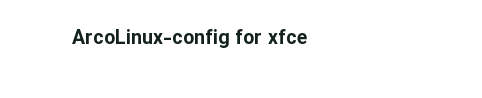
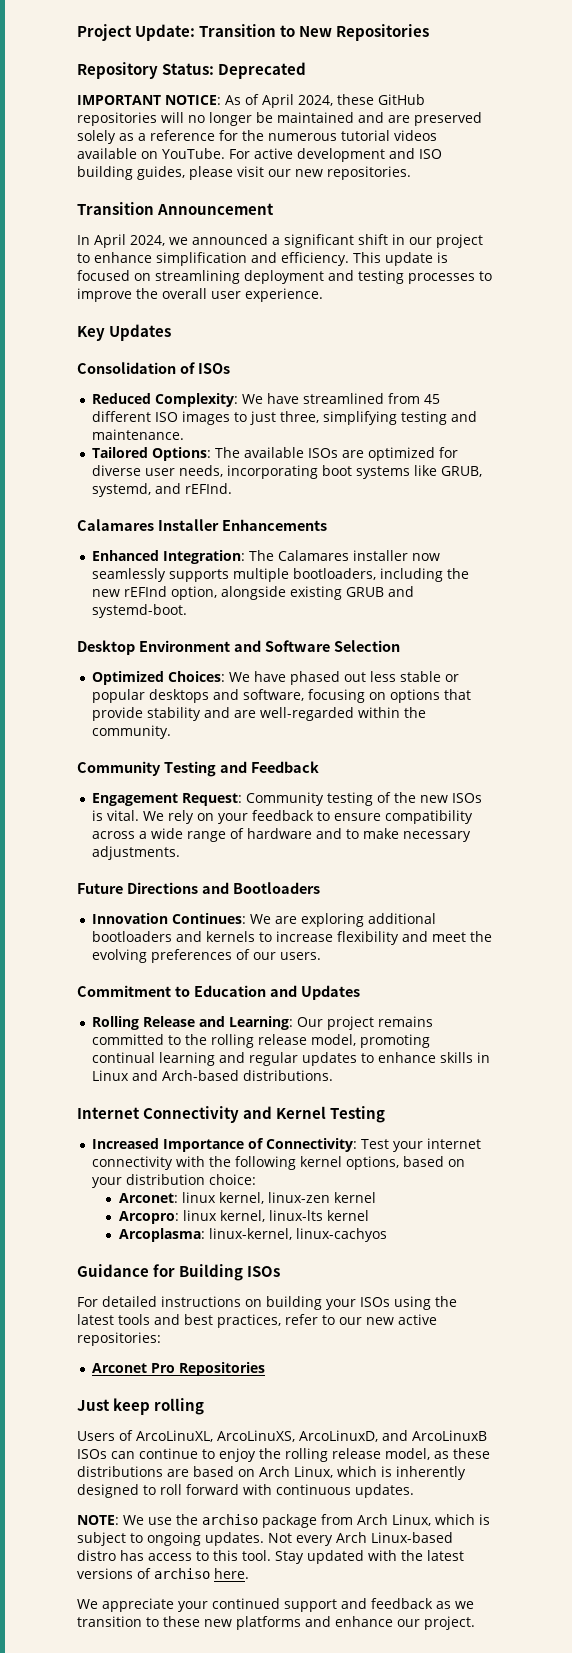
[72,29,307,48] ArcoLinux-config for xfce -> [77,24,430,41] [77,62,307,79] [77,94,425,108] [77,112,482,126] [77,130,437,144] [77,148,442,162] [77,166,411,180] [77,202,275,215] [77,234,483,248] [77,252,448,266] [77,270,492,284] [77,288,323,302] [77,324,172,341] [77,362,230,374] [92,393,441,407] [92,411,478,425] [92,429,185,440] [92,447,459,461] [92,465,483,479] [92,483,233,497] [77,519,327,531] [92,550,441,564] [92,568,470,582] [92,586,415,600] [92,604,188,618] [77,640,400,655] [92,671,460,685] [92,689,472,703] [92,707,427,721] [92,725,172,739] [77,761,319,777] [92,792,483,806] [92,810,474,824] [92,828,472,842] [92,846,181,860] [77,882,320,894] [92,913,437,927] [92,931,493,945] [92,949,322,963] [77,985,360,1000] [92,1016,434,1030] [92,1034,431,1048] [92,1052,491,1066] [92,1070,334,1081] [77,1106,386,1123] [92,1138,482,1152] [92,1156,466,1170] [92,1174,257,1188] [118,1192,376,1204] [118,1210,369,1224] [118,1228,387,1242] [77,1264,281,1281] [77,1296,457,1310] [77,1314,437,1328] [77,1332,161,1346] [92,1362,266,1376] [77,1398,205,1415] [77,1430,487,1442] [77,1448,490,1462] [77,1466,466,1480] [77,1484,414,1498] [77,1514,490,1528] [77,1532,453,1546] [77,1550,464,1564] [77,1568,249,1579] [77,1598,474,1612] [77,1616,475,1630] Project Update: Transition to New Repositories // Repository Status: Deprecated // IMPORTANT NOTICE: As of April 2024, these GitHub repositories will no longer be maintained and are preserved solely as a reference for the numerous tutorial videos available on YouTube. For active development and ISO building guides, please visit our new repositories. // Transition Announcement // In April 2024, we announced a significant shift in our project to enhance simplification and efficiency. This update is focused on streamlining deployment and testing processes to improve the overall user experience. // Key Updates // Consolidation of ISOs // Reduced Complexity: We have streamlined from 45 different ISO images to just three, simplifying testing and maintenance. // Tailored Options: The available ISOs are optimized for diverse user needs, incorporating boot systems like GRUB, systemd, and rEFInd. // Calamares Installer Enhancements // Enhanced Integration: The Calamares installer now seamlessly supports multiple bootloaders, including the new rEFInd option, alongside existing GRUB and systemd-boot. // Desktop Environment and Software Selection // Optimized Choices: We have phased out less stable or popular desktops and software, focusing on options that provide stability and are well-regarded within the community. // Community Testing and Feedback // Engagement Request: Community testing of the new ISOs is vital. We rely on your feedback to ensure compatibility across a wide range of hardware and to make necessary adjustments. // Future Directions and Bootloaders // Innovation Continues: We are exploring additional bootloaders and kernels to increase flexibility and meet the evolving preferences of our users. // Commitment to Education and Updates // Rolling Release and Learning: Our project remains committed to the rolling release model, promoting continual learning and regular updates to enhance skills in Linux and Arch-based distributions. // Internet Connectivity and Kernel Testing // Increased Importance of Connectivity: Test your internet connectivity with the following kernel options, based on your distribution choice: // Arconet: linux kernel, linux-zen kernel // Arcopro: linux kernel, linux-lts kernel // Arcoplasma: linux-kernel, linux-cachyos // Guidance for Building ISOs // For detailed instructions on building your ISOs using the latest tools and best practices, refer to our new active repositories: // Arconet Pro Repositories // Just keep rolling // Users of ArcoLinuXL, ArcoLinuXS, ArcoLinuxD, and ArcoLinuxB ISOs can continue to enjoy the rolling release model, as these distributions are based on Arch Linux, which is inherently designed to roll forward with continuous updates. // NOTE: We use the archiso package from Arch Linux, which is subject to ongoing updates. Not every Arch Linux-based distro has access to this tool. Stay updated with the latest versions of archiso here. // We appreciate your continued support and feedback as we transition to these new platforms and enhance our project.

